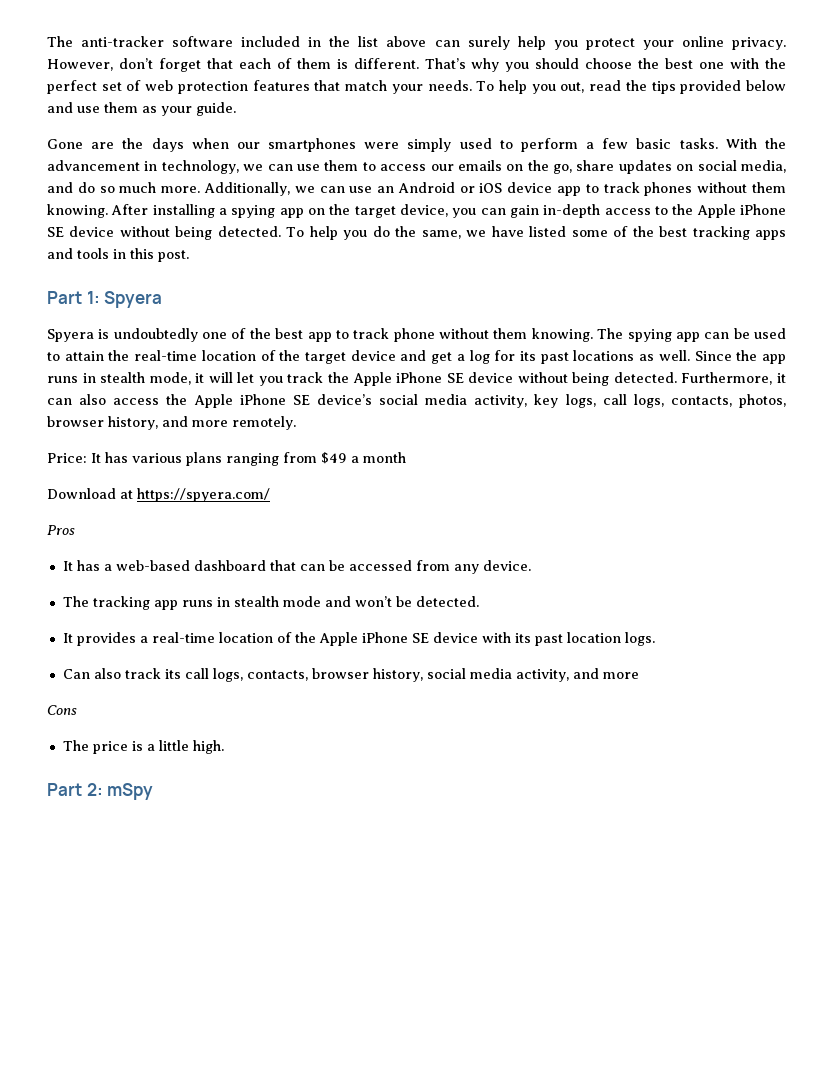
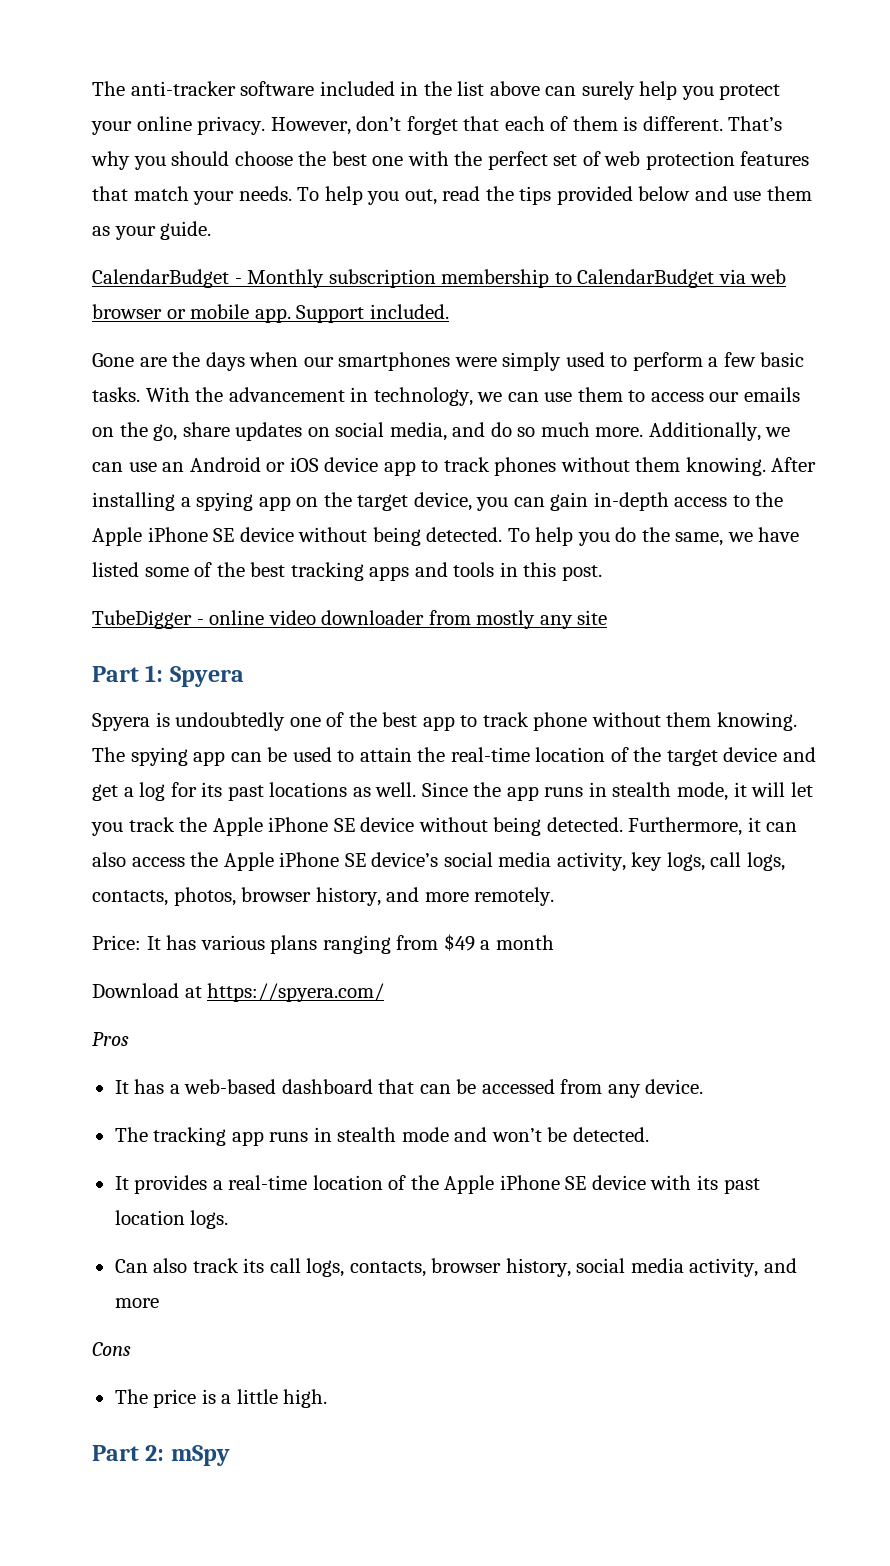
(236, 109) none -> [92,269,787,288] [92,304,449,323] // CalendarBudget - Monthly subscription membership to CalendarBudget via web browser or mobile app. Support included.
(189, 256) none -> [92,610,608,629] // TubeDigger - online video downloader from mostly any site

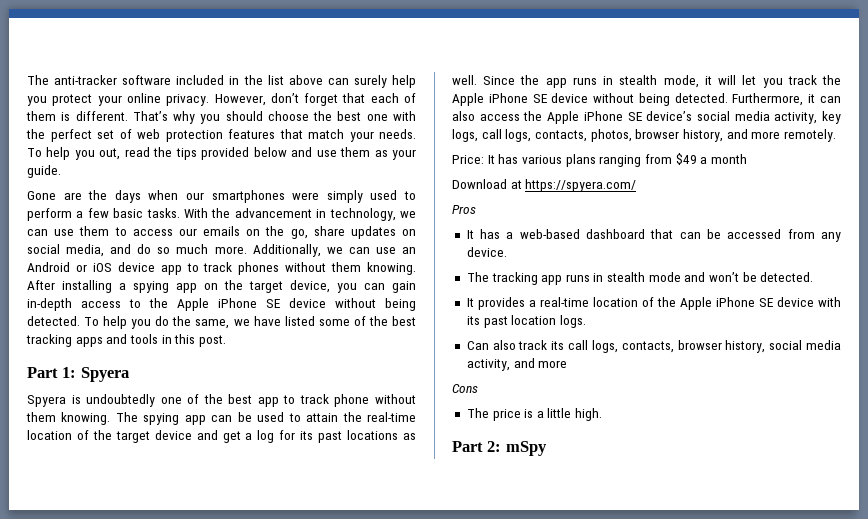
[92,269,787,288] [92,304,449,323] // CalendarBudget - Monthly subscription membership to CalendarBudget via web browser or mobile app. Support included. -> (61, 171) none
[92,610,608,629] // TubeDigger - online video downloader from mostly any site -> (226, 341) none

